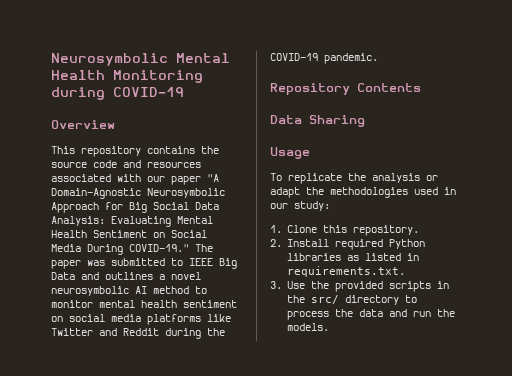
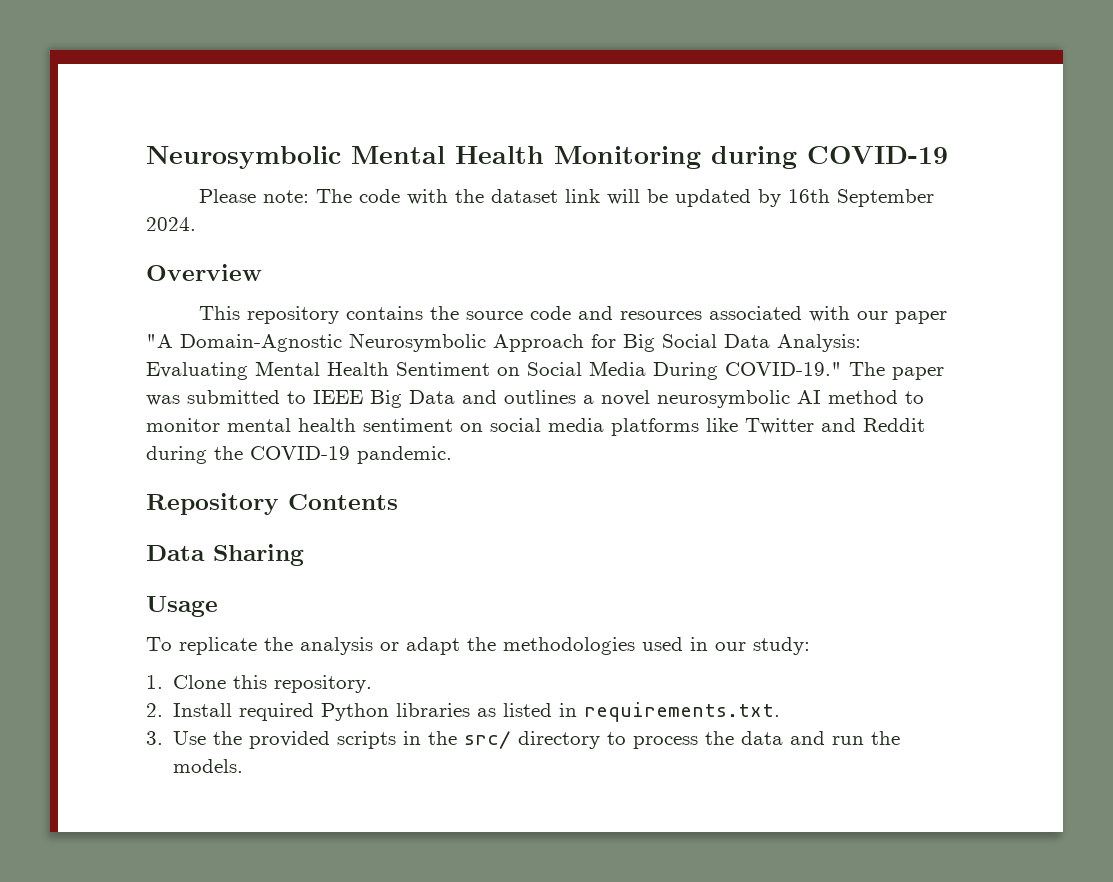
(184, 92) none -> [199,189,935,207] [146,217,196,231] // Please note: The code with the dataset link will be updated by 16th September 2024.

